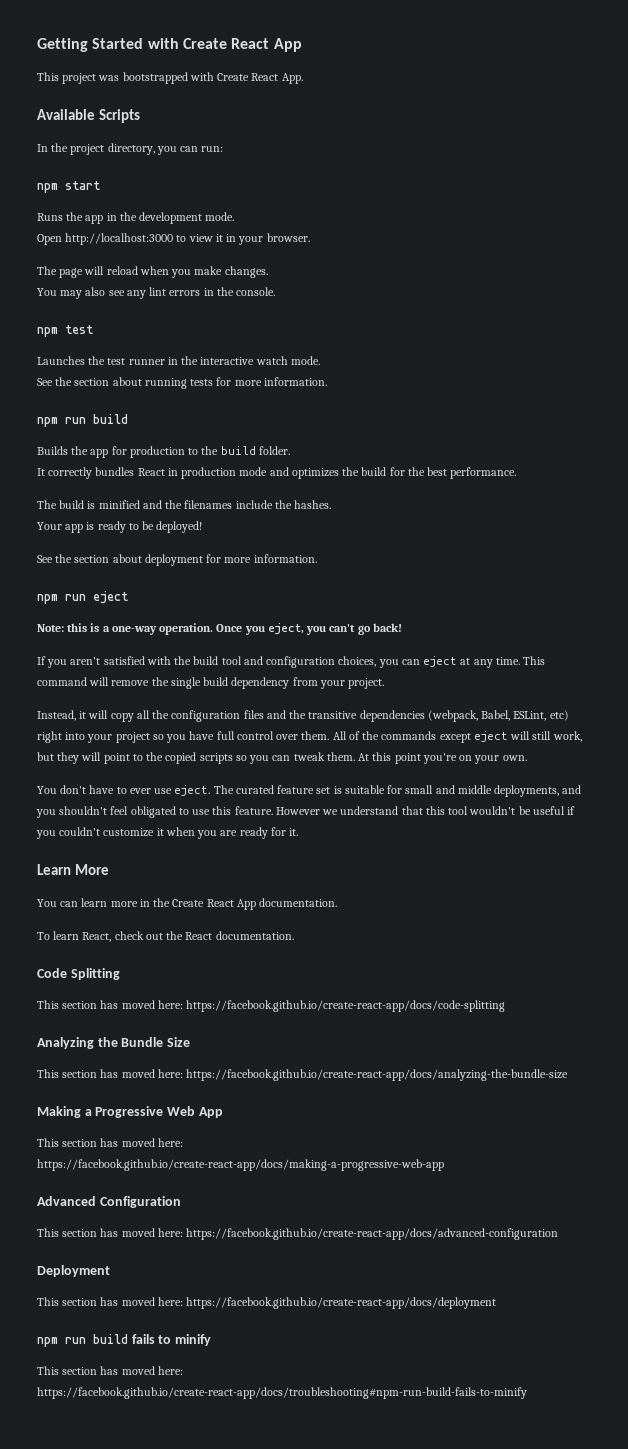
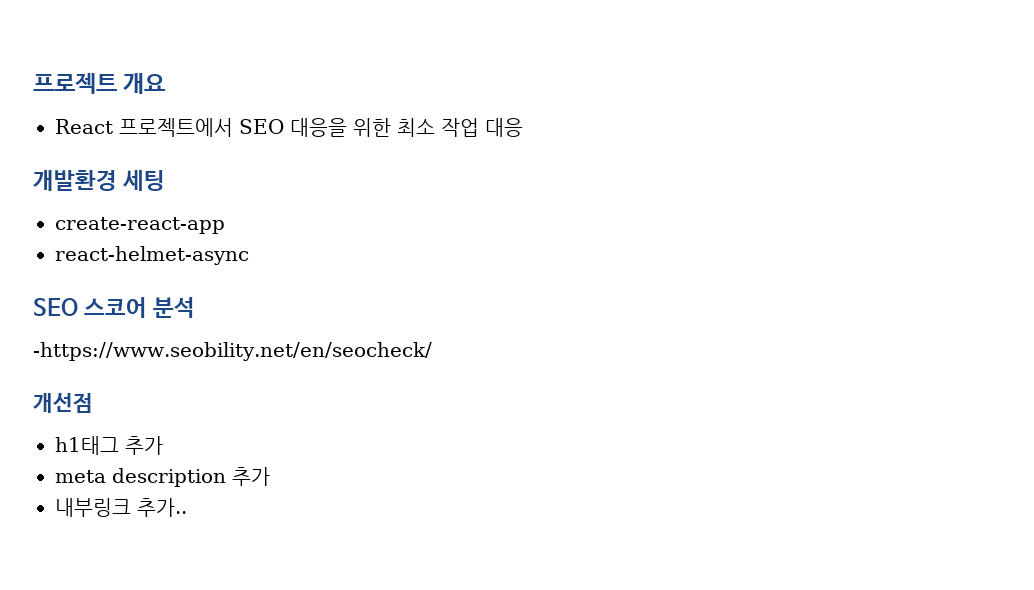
[37,38,302,52] [37,72,303,84] [37,109,140,123] [37,143,224,155] [37,181,100,193] [37,212,235,224] [37,233,310,245] [37,266,268,278] [37,287,276,299] [37,325,93,337] [37,356,320,365] [37,377,327,389] [37,414,128,427] [37,446,290,458] [37,467,517,479] [37,500,332,509] [37,521,203,533] [37,554,317,566] [37,591,128,604] [37,623,402,635] [37,656,546,668] [37,677,385,689] [37,710,569,722] [37,731,582,743] [37,752,527,764] [37,785,582,797] [36,806,576,818] [36,827,299,839] [37,864,109,875] [37,898,338,910] [37,931,294,942] [37,968,120,980] [37,1000,506,1012] [37,1037,190,1049] [37,1069,569,1081] [37,1106,223,1118] [37,1138,183,1147] [37,1159,444,1171] [37,1196,181,1208] [37,1228,559,1240] [37,1265,110,1277] [37,1297,497,1309] [37,1334,211,1347] [37,1366,183,1375] [37,1387,527,1399] Getting Started with Create React App // This project was bootstrapped with Create React App. // Available Scripts // In the project directory, you can run: // npm start // Runs the app in the development mode. // Open http://localhost:3000 to view it in your browser. // The page will reload when you make changes. // You may also see any lint errors in the console. // npm test // Launches the test runner in the interactive watch mode. // See the section about running tests for more information. // npm run build // Builds the app for production to the build folder. // It correctly bundles React in production mode and optimizes the build for the best performance. // The build is minified and the filenames include the hashes. // Your app is ready to be deployed! // See the section about deployment for more information. // npm run eject // Note: this is a one-way operation. Once you eject, you can't go back! // If you aren't satisfied with the build tool and configuration choices, you can eject at any time. This command will remove the single build dependency from your project. // Instead, it will copy all the configuration files and the transitive dependencies (webpack, Babel, ESLint, etc) right into your project so you have full control over them. All of the commands except eject will still work, but they will point to the copied scripts so you can tweak them. At this point you're on your own. // You don't have to ever use eject. The curated feature set is suitable for small and middle deployments, and you shouldn't feel obligated to use this feature. However we understand that this tool wouldn't be useful if you couldn't customize it when you are ready for it. // Learn More // You can learn more in the Create React App documentation. // To learn React, check out the React documentation. // Code Splitting // This section has moved here: https://facebook.github.io/create-react-app/docs/code-splitting // Analyzing the Bundle Size // This section has moved here: https://facebook.github.io/create-react-app/docs/analyzing-the-bundle-size // Making a Progressive Web App // This section has moved here: https://facebook.github.io/create-react-app/docs/making-a-progressive-web-app // Advanced Configuration // This section has moved here: https://facebook.github.io/create-react-app/docs/advanced-configuration // Deployment // This section has moved here: https://facebook.github.io/create-react-app/docs/deployment // npm run build fails to minify // This section has moved here: https://facebook.github.io/create-react-app/docs/troubleshooting#npm-run-build-fails-to-minify -> [33,73,166,94] [55,118,523,137] [33,170,166,191] [55,217,225,234] [55,246,249,265] [33,297,196,318] [33,342,432,361] [33,392,93,413] [55,436,163,455] [55,467,270,487] [55,498,187,517] 프로젝트 개요 // React 프로젝트에서 SEO 대응을 위한 최소 작업 대응 // 개발환경 세팅 // create-react-app // react-helmet-async // SEO 스코어 분석 // -https://www.seobility.net/en/seocheck/ // 개선점 // h1태그 추가 // meta description 추가 // 내부링크 추가..

